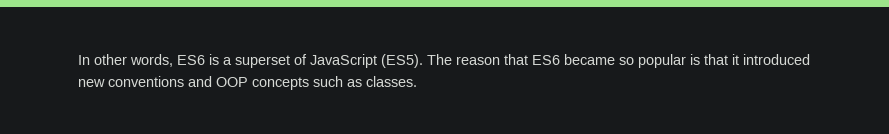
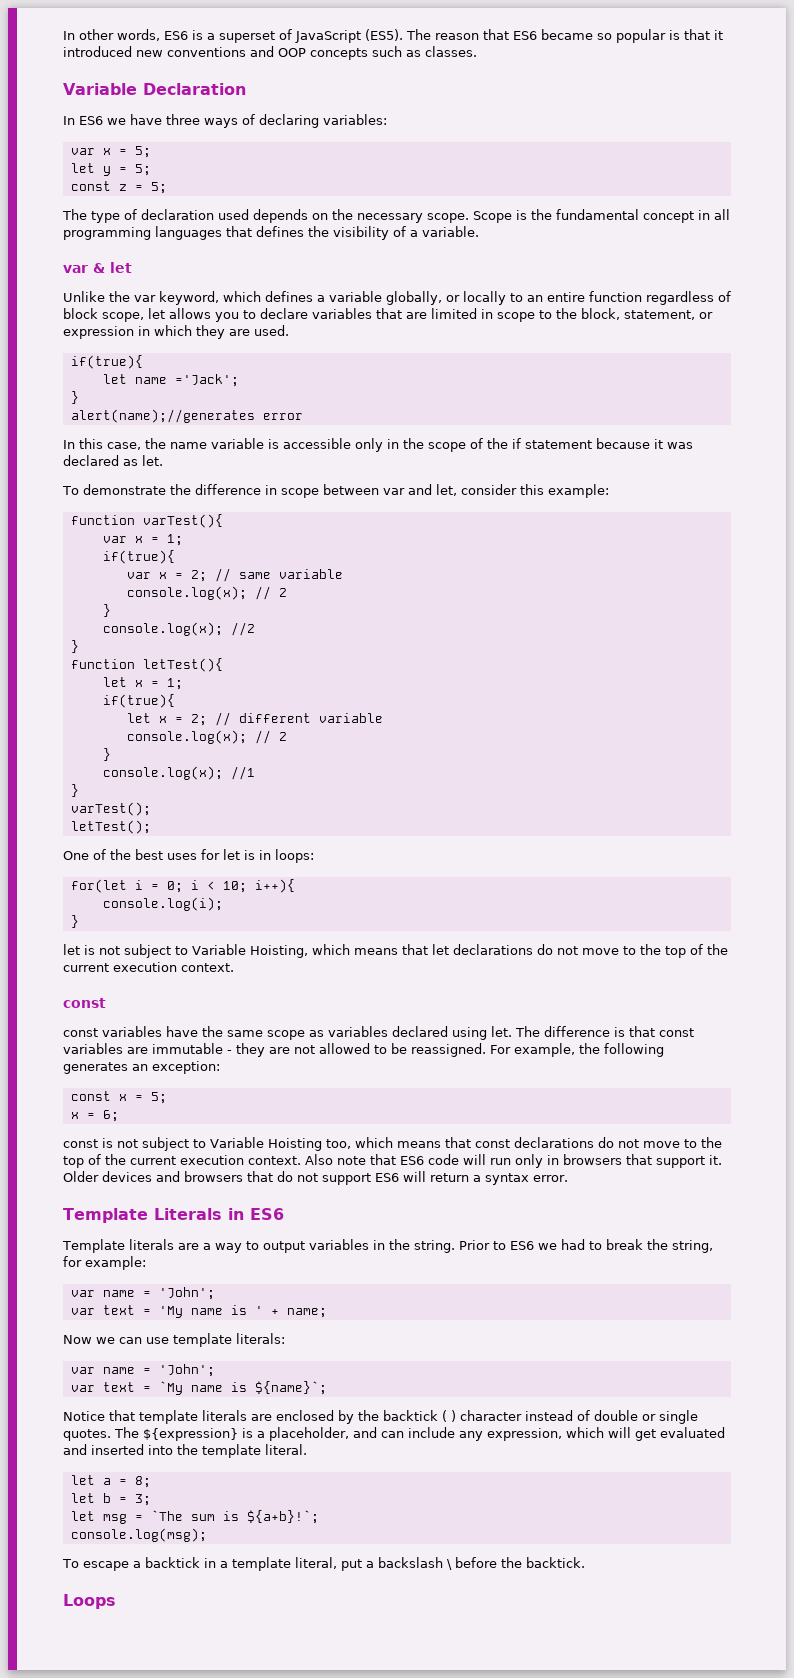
(417, 81) none -> [63,83,246,95] [63,114,387,128] [70,146,151,158] [70,163,151,176] [70,181,167,194] [62,209,730,223] [63,226,479,240] [63,262,132,273] [63,291,731,305] [63,308,713,322] [63,325,289,339] [70,355,143,369] [102,374,239,387] [70,391,79,404] [70,409,303,423] [63,438,693,452] [63,455,163,466] [62,484,609,498] [70,514,223,528] [102,534,183,546] [102,550,175,564] [126,568,343,582] [126,586,287,600] [102,604,111,617] [102,622,255,636] [70,640,79,653] [70,658,223,672] [102,677,183,690] [102,694,175,708] [126,712,383,726] [126,730,287,744] [102,748,111,761] [102,766,255,780] [70,784,79,797] [70,802,151,816] [70,820,151,834] [63,849,314,863] [70,879,295,893] [102,897,223,911] [70,915,79,928] [63,944,728,958] [63,962,234,972] [63,998,106,1008] [63,1026,694,1040] [63,1043,664,1057] [63,1061,220,1074] [70,1091,167,1104] [70,1110,119,1122] [63,1137,722,1151] [63,1154,722,1168] [63,1171,568,1185] [63,1208,284,1223] [62,1239,713,1253] [63,1256,146,1270] [70,1287,215,1300] [70,1305,327,1318] [63,1333,285,1347] [70,1364,215,1377] [70,1381,327,1395] [63,1410,698,1424] [63,1427,725,1441] [63,1444,307,1458] [70,1475,151,1488] [70,1493,151,1506] [70,1510,319,1524] [70,1528,207,1542] [62,1557,585,1571] [63,1594,116,1609] // Variable Declaration // In ES6 we have three ways of declaring variables: // var x = 5; // let y = 5; // const z = 5; // The type of declaration used depends on the necessary scope. Scope is the fundamental concept in all programming languages that defines the visibility of a variable. // var & let // Unlike the var keyword, which defines a variable globally, or locally to an entire function regardless of block scope, let allows you to declare variables that are limited in scope to the block, statement, or expression in which they are used. // if(true){ // let name ='Jack'; // } // alert(name);//generates error // In this case, the name variable is accessible only in the scope of the if statement because it was declared as let. // To demonstrate the difference in scope between var and let, consider this example: // function varTest(){ // var x = 1; // if(true){ // var x = 2; // same variable // console.log(x); // 2 // } // console.log(x); //2 // } // function letTest(){ // let x = 1; // if(true){ // let x = 2; // different variable // console.log(x); // 2 // } // console.log(x); //1 // } // varTest(); // letTest(); // One of the best uses for let is in loops: // for(let i = 0; i < 10; i++){ // console.log(i); // } // let is not subject to Variable Hoisting, which means that let declarations do not move to the top of the current execution context. // const // const variables have the same scope as variables declared using let. The difference is that const variables are immutable - they are not allowed to be reassigned. For example, the following generates an exception: // const x = 5; // x = 6; // const is not subject to Variable Hoisting too, which means that const declarations do not move to the top of the current execution context. Also note that ES6 code will run only in browsers that support it. Older devices and browsers that do not support ES6 will return a syntax error. // Template Literals in ES6 // Template literals are a way to output variables in the string. Prior to ES6 we had to break the string, for example: // var name = 'John'; // var text = 'My name is ' + name; // Now we can use template literals: // var name = 'John'; // var text = `My name is ${name}`; // Notice that template literals are enclosed by the backtick ( ) character instead of double or single quotes. The ${expression} is a placeholder, and can include any expression, which will get evaluated and inserted into the template literal. // let a = 8; // let b = 3; // let msg = `The sum is ${a+b}!`; // console.log(msg); // To escape a backtick in a template literal, put a backslash \ before the backtick. // Loops

